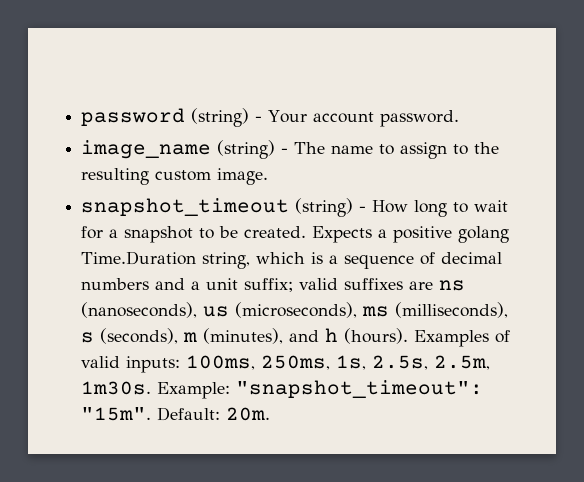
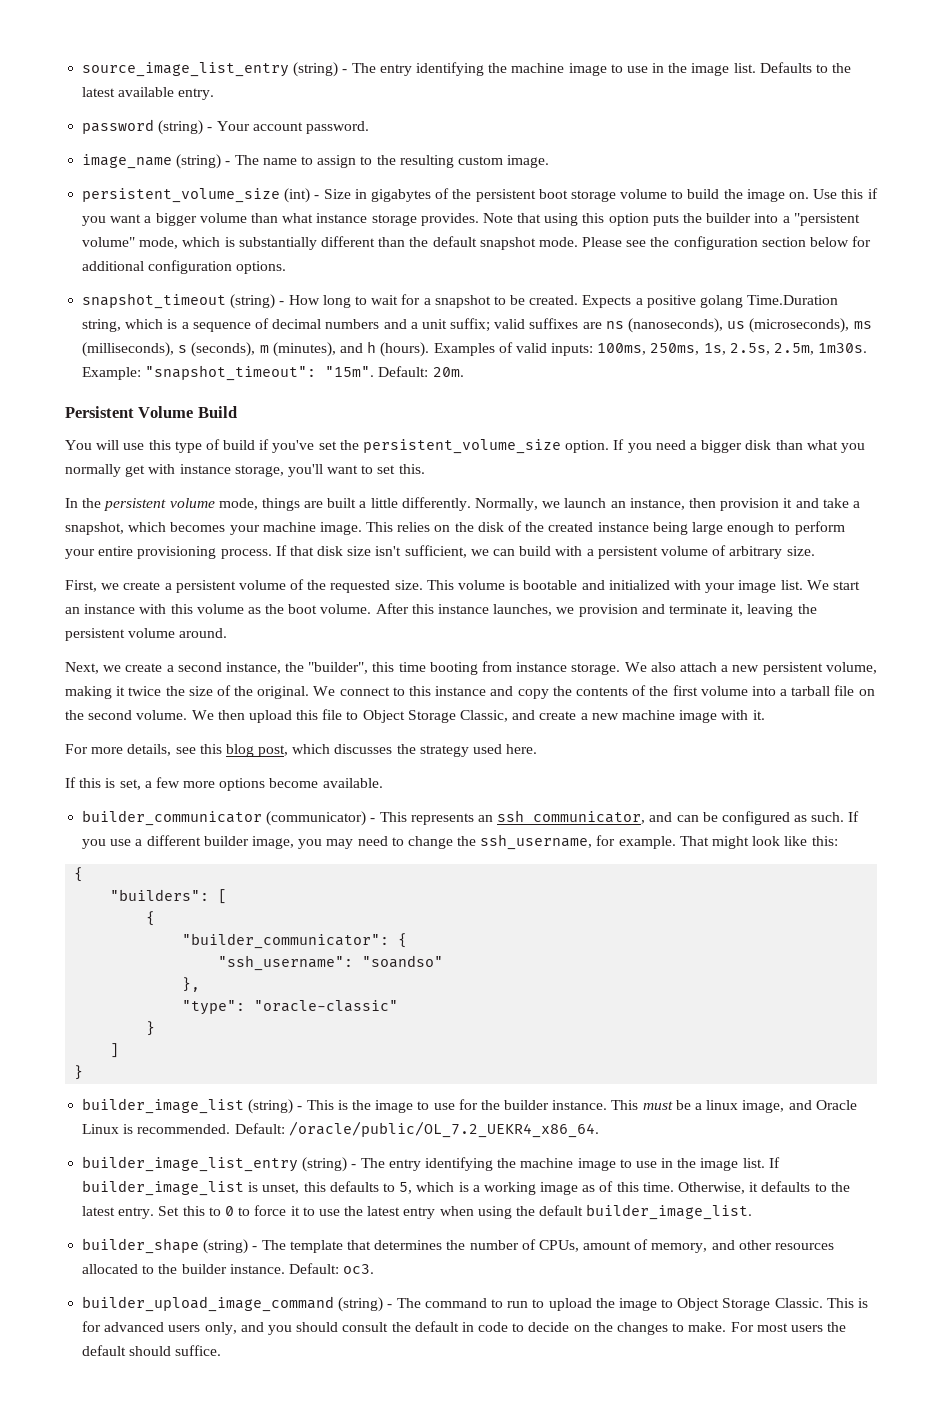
(81, 117) none -> [82,62,852,77] [82,87,215,100] source_image_list_entry (string) - The entry identifying the machine image to use in the image list. Defaults to the latest available entry. //
(269, 176) none -> [82,188,878,203] [82,213,860,226] [82,236,872,250] [82,260,287,274] // persistent_volume_size (int) - Size in gigabytes of the persistent boot storage volume to build the image on. Use this if you want a bigger volume than what instance storage provides. Note that using this option puts the builder into a "persistent volume" mode, which is substantially different than the default snapshot mode. Please see the configuration section below for additional configuration options.
(271, 414) none -> [65,406,237,418] [65,439,865,454] [65,464,425,477] [65,497,860,511] [65,521,845,535] [65,545,815,559] [65,579,860,593] [65,603,817,617] [65,628,228,641] [65,661,877,675] [65,685,875,699] [65,709,765,723] [65,744,538,757] [65,777,383,791] [82,810,860,826] [82,834,838,850] [74,867,84,882] [110,889,228,904] [146,911,156,926] [182,933,408,949] [218,955,444,971] [182,977,201,992] [182,1000,399,1015] [146,1021,156,1036] [110,1043,120,1058] [74,1065,84,1080] [82,1098,857,1114] [82,1121,599,1138] [82,1156,780,1172] [82,1180,850,1196] [82,1204,753,1220] [82,1238,835,1254] [82,1263,375,1274] [82,1296,869,1312] [82,1321,847,1335] [82,1345,222,1356] // Persistent Volume Build // You will use this type of build if you've set the persistent_volume_size option. If you need a bigger disk than what you normally get with instance storage, you'll want to set this. // In the persistent volume mode, things are built a little differently. Normally, we launch an instance, then provision it and take a snapshot, which becomes your machine image. This relies on the disk of the created instance being large enough to perform your entire provisioning process. If that disk size isn't sufficient, we can build with a persistent volume of arbitrary size. // First, we create a persistent volume of the requested size. This volume is bootable and initialized with your image list. We start an instance with this volume as the boot volume. After this instance launches, we provision and terminate it, leaving the persistent volume around. // Next, we create a second instance, the "builder", this time booting from instance storage. We also attach a new persistent volume, making it twice the size of the original. We connect to this instance and copy the contents of the first volume into a tarball file on the second volume. We then upload this file to Object Storage Classic, and create a new machine image with it. // For more details, see this blog post, which discusses the strategy used here. // If this is set, a few more options become available. // builder_communicator (communicator) - This represents an ssh communicator, and can be configured as such. If you use a different builder image, you may need to change the ssh_username, for example. That might look like this: // { // "builders": [ // { // "builder_communicator": { // "ssh_username": "soandso" // }, // "type": "oracle-classic" // } // ] // } // builder_image_list (string) - This is the image to use for the builder instance. This must be a linux image, and Oracle Linux is recommended. Default: /oracle/public/OL_7.2_UEKR4_x86_64. // builder_image_list_entry (string) - The entry identifying the machine image to use in the image list. If builder_image_list is unset, this defaults to 5, which is a working image as of this time. Otherwise, it defaults to the latest entry. Set this to 0 to force it to use the latest entry when using the default builder_image_list. // builder_shape (string) - The template that determines the number of CPUs, amount of memory, and other resources allocated to the builder instance. Default: oc3. // builder_upload_image_command (string) - The command to run to upload the image to Object Storage Classic. This is for advanced users only, and you should consult the default in code to decide on the changes to make. For most users the default should suffice.

